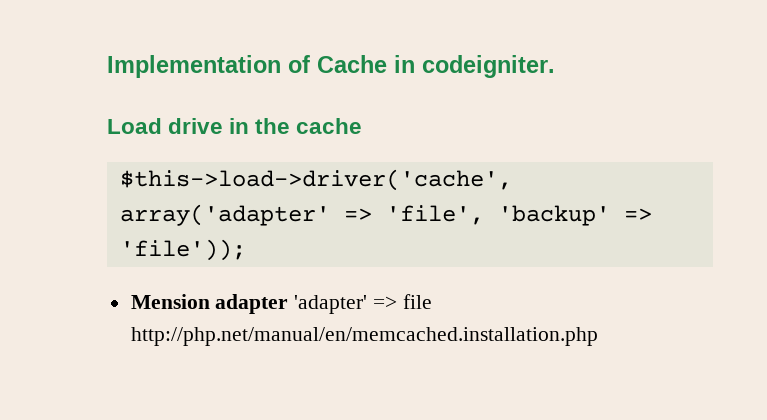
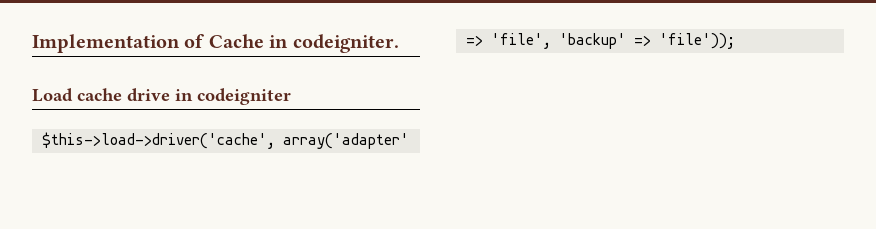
(162, 126) none -> [77,88,122,101] cache
[255,118,363,134] the cache -> [197,88,291,105] codeigniter
[130,294,432,314] [130,327,598,346] // Mension adapter 'adapter' => file http://php.net/manual/en/memcached.installation.php -> (735, 41) none

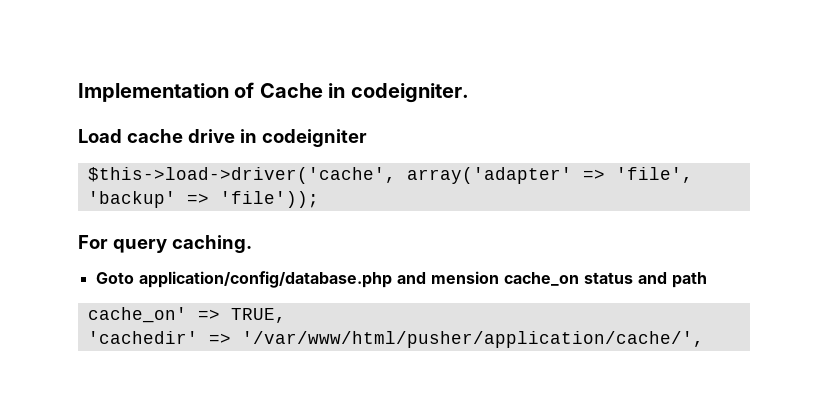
(735, 41) none -> [78,235,252,253] [95,271,707,288] [87,307,286,323] [87,331,704,348] // For query caching. // Goto application/config/database.php and mension cache_on status and path // cache_on' => TRUE, // 'cachedir' => '/var/www/html/pusher/application/cache/',

